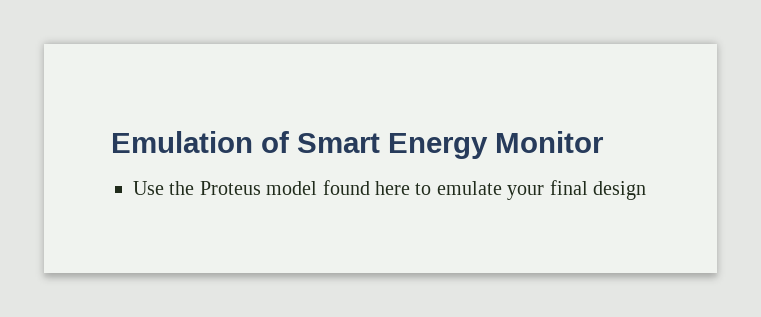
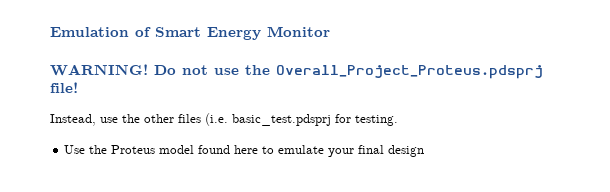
(604, 142) none -> [50,64,543,79] [50,82,78,93] [50,113,398,126] // WARNING! Do not use the Overall_Project_Proteus.pdsprj file! // Instead, use the other files (i.e. basic_test.pdsprj for testing.

